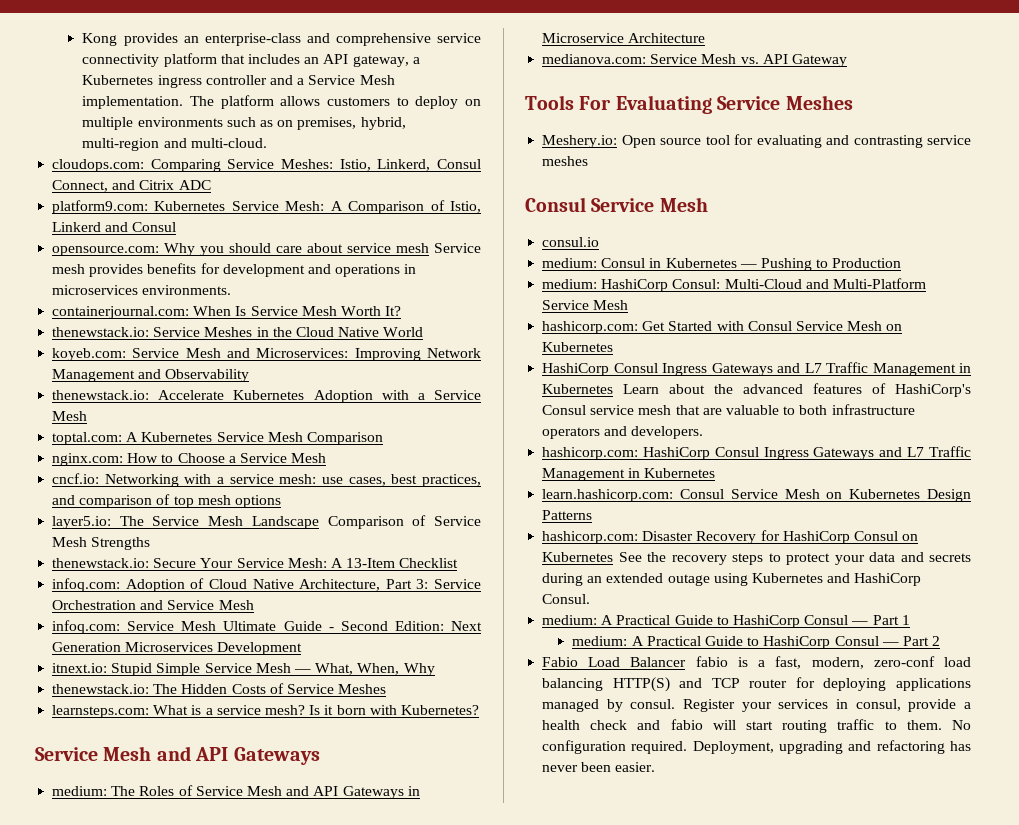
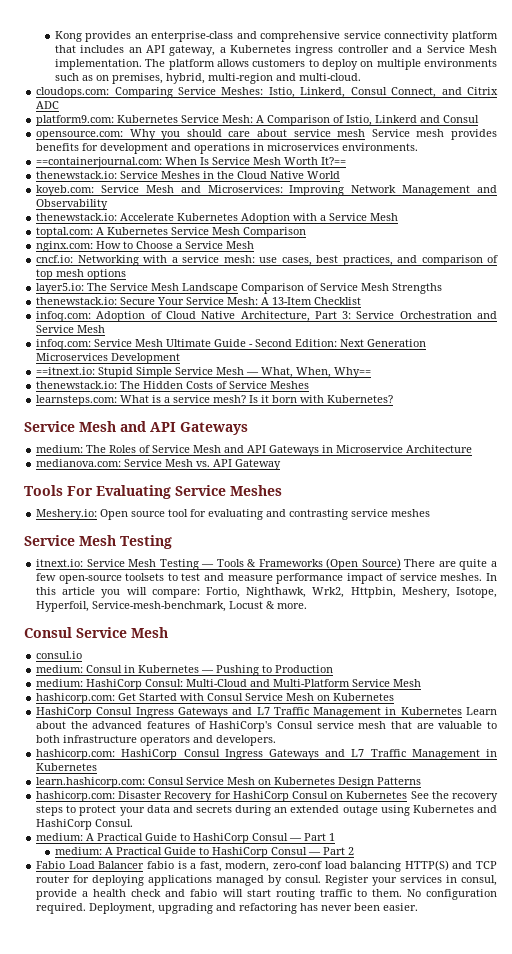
[52,306,190,319] containerjournal.com: -> [36,157,163,168] ==containerjournal.com:
[385,306,402,316] It? -> [321,157,347,165] It?==
[52,663,108,673] itnext.io: -> [36,367,96,375] ==itnext.io:
[403,663,435,676] Why -> [334,367,372,378] Why==
(589, 161) none -> [24,535,172,549] [36,558,498,570] [36,573,497,584] [36,587,497,598] [36,601,308,612] // Service Mesh Testing // itnext.io: Service Mesh Testing — Tools & Frameworks (Open Source) There are quite a few open-source toolsets to test and measure performance impact of service meshes. In this article you will compare: Fortio, Nighthawk, Wrk2, Httpbin, Meshery, Isotope, Hyperfoil, Service-mesh-benchmark, Locust & more.

